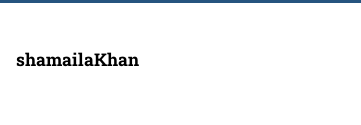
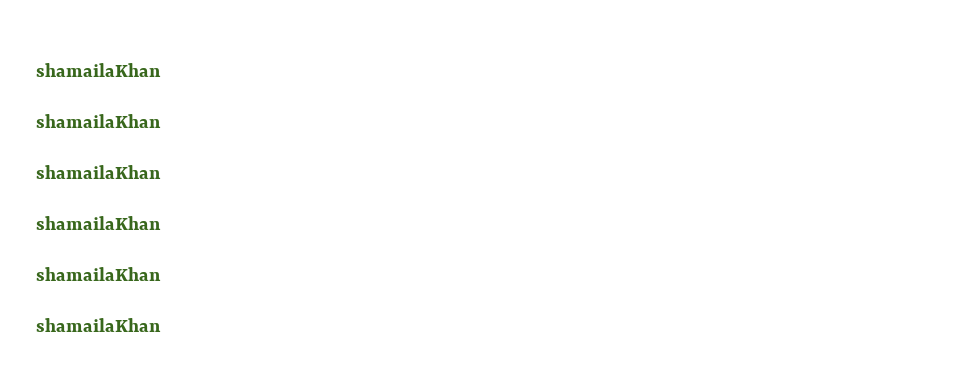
[16,52,139,67] shamailaKhan -> [36,63,161,77] [36,114,161,128] [36,165,161,179] [36,216,161,230] [36,267,161,281] [36,318,161,332] shamailaKhan // shamailaKhan // shamailaKhan // shamailaKhan // shamailaKhan // shamailaKhan

